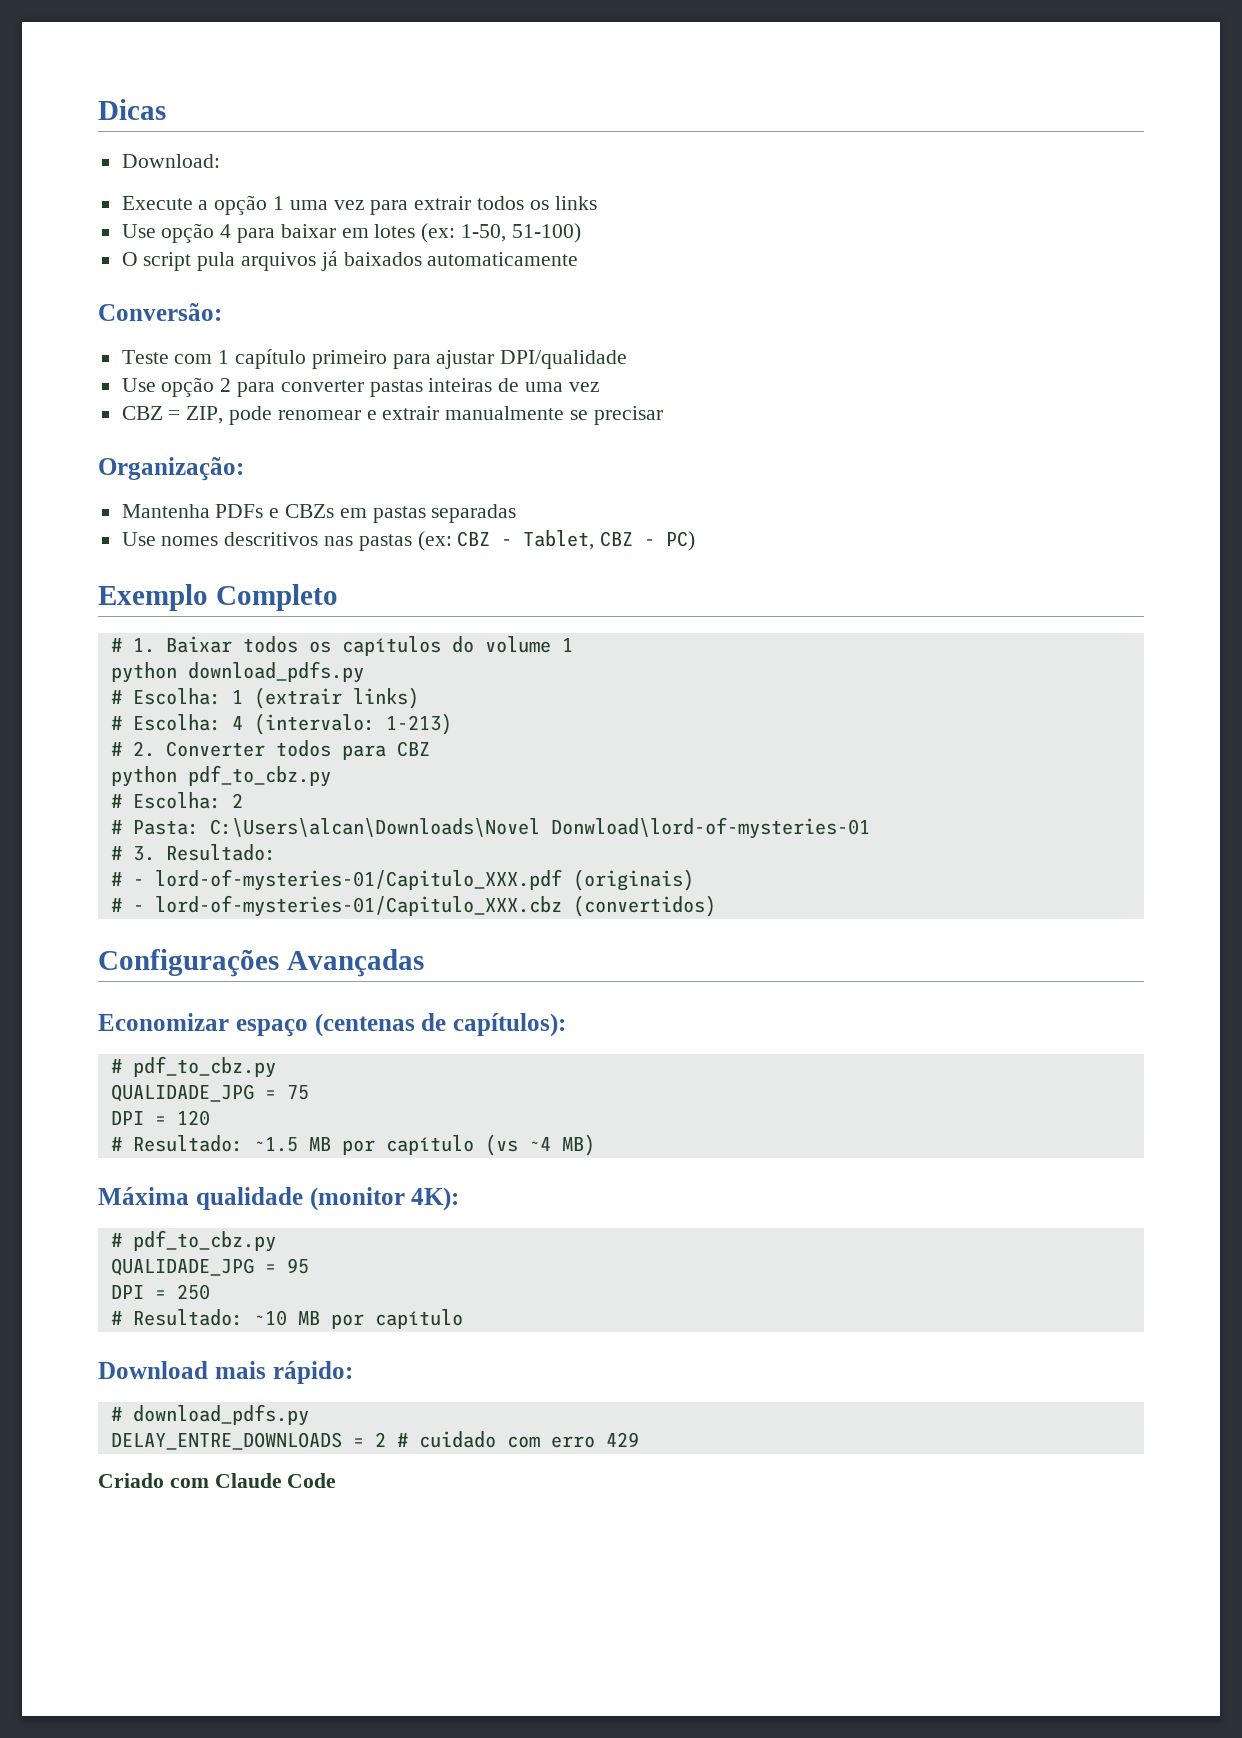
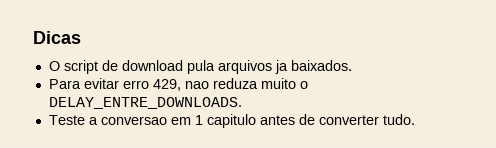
[121,154,220,168] [121,195,597,215] [121,223,581,243] [121,251,579,271] [98,303,222,321] [121,349,628,369] [121,377,600,397] [121,406,663,425] [98,457,244,481] [121,504,517,523] [121,530,696,551] [98,584,338,611] [110,636,573,656] [110,661,364,683] [110,687,419,709] [110,713,452,735] [110,740,430,760] [110,765,331,787] [110,792,243,809] [110,817,870,839] [110,844,276,861] [110,869,694,891] [110,895,716,917] [98,949,424,977] [98,1013,566,1037] [110,1056,276,1078] [110,1084,309,1102] [110,1110,210,1126] [110,1134,595,1156] [98,1187,460,1211] [110,1230,276,1252] [110,1258,309,1276] [110,1284,210,1300] [110,1309,463,1329] [98,1361,353,1384] [110,1404,309,1426] [110,1431,639,1450] [98,1473,337,1488] Download: // Execute a opção 1 uma vez para extrair todos os links // Use opção 4 para baixar em lotes (ex: 1-50, 51-100) // O script pula arquivos já baixados automaticamente // Conversão: // Teste com 1 capítulo primeiro para ajustar DPI/qualidade // Use opção 2 para converter pastas inteiras de uma vez // CBZ = ZIP, pode renomear e extrair manualmente se precisar // Organização: // Mantenha PDFs e CBZs em pastas separadas // Use nomes descritivos nas pastas (ex: CBZ - Tablet, CBZ - PC) // Exemplo Completo // # 1. Baixar todos os capítulos do volume 1 // python download_pdfs.py // # Escolha: 1 (extrair links) // # Escolha: 4 (intervalo: 1-213) // # 2. Converter todos para CBZ // python pdf_to_cbz.py // # Escolha: 2 // # Pasta: C:\Users\alcan\Downloads\Novel Donwload\lord-of-mysteries-01 // # 3. Resultado: // # - lord-of-mysteries-01/Capitulo_XXX.pdf (originais) // # - lord-of-mysteries-01/Capitulo_XXX.cbz (convertidos) // Configurações Avançadas // Economizar espaço (centenas de capítulos): // # pdf_to_cbz.py // QUALIDADE_JPG = 75 // DPI = 120 // # Resultado: ~1.5 MB por capítulo (vs ~4 MB) // Máxima qualidade (monitor 4K): // # pdf_to_cbz.py // QUALIDADE_JPG = 95 // DPI = 250 // # Resultado: ~10 MB por capítulo // Download mais rápido: // # download_pdfs.py // DELAY_ENTRE_DOWNLOADS = 2 # cuidado com erro 429 // Criado com Claude Code -> [48,60,352,74] [48,78,308,91] [48,97,242,109] [48,114,415,128] O script de download pula arquivos ja baixados. // Para evitar erro 429, nao reduza muito o DELAY_ENTRE_DOWNLOADS. // Teste a conversao em 1 capitulo antes de converter tudo.

